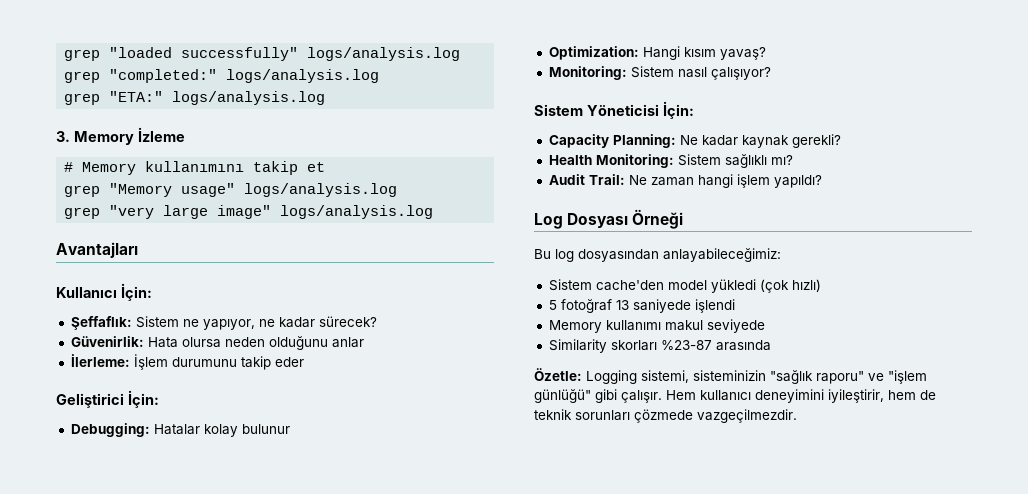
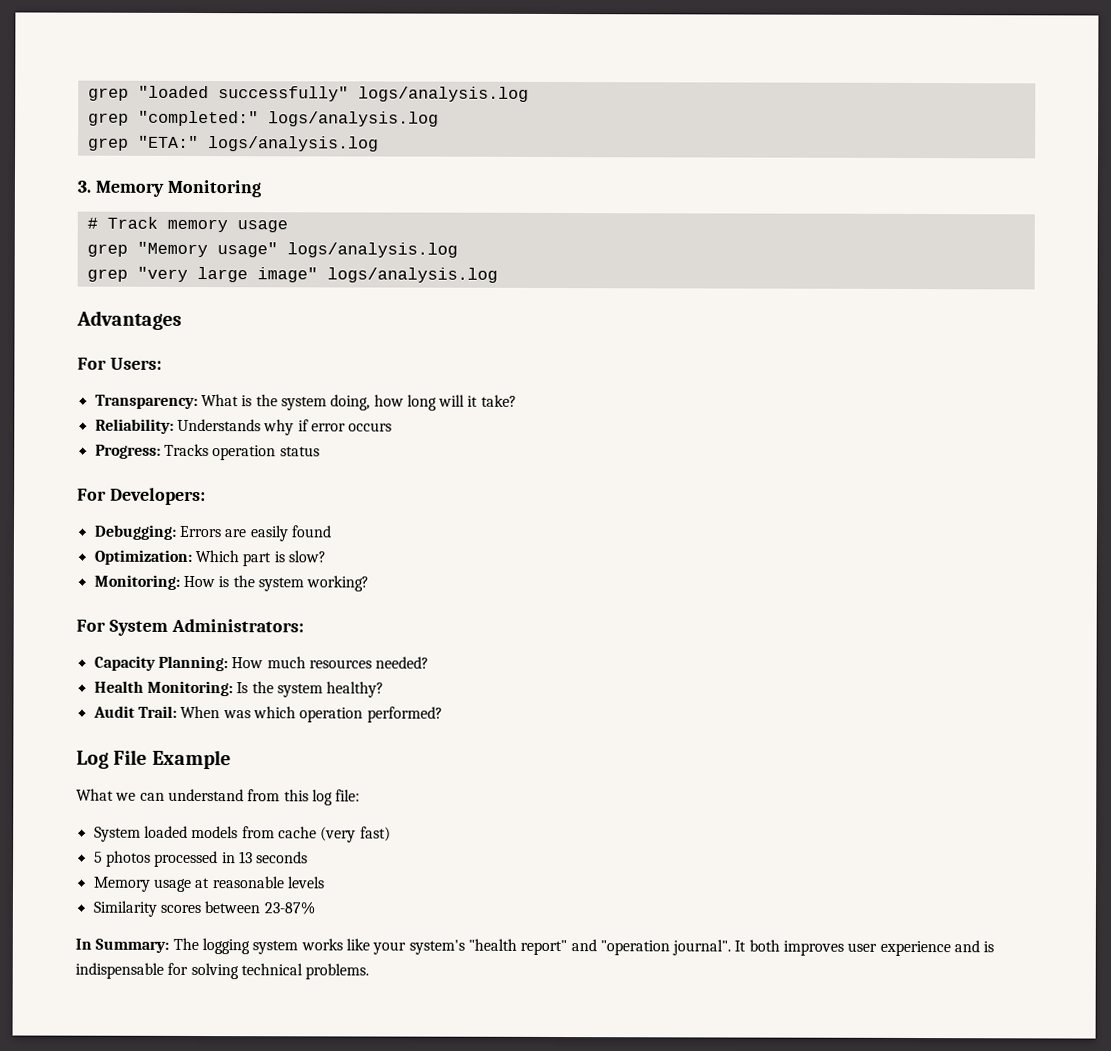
[137,127,185,142] İzleme -> [166,179,261,198] Monitoring
[82,161,326,175] Memory kullanımını takip et -> [106,216,288,233] Track memory usage
[56,242,138,258] [56,283,152,301] [70,316,377,330] [70,336,364,350] [70,354,304,370] [56,390,159,408] [70,423,290,437] [548,46,766,60] [548,66,771,80] [534,101,694,119] [548,134,841,148] [548,154,793,168] [548,174,822,188] [534,209,684,229] [534,248,781,262] [548,279,821,293] [548,299,735,313] [548,319,765,333] [548,339,771,353] [534,368,927,384] [534,389,936,403] [534,409,797,423] Avantajları // Kullanıcı İçin: // Şeffaflık: Sistem ne yapıyor, ne kadar sürecek? // Güvenirlik: Hata olursa neden olduğunu anlar // İlerleme: İşlem durumunu takip eder // Geliştirici İçin: // Debugging: Hatalar kolay bulunur // Optimization: Hangi kısım yavaş? // Monitoring: Sistem nasıl çalışıyor? // Sistem Yöneticisi İçin: // Capacity Planning: Ne kadar kaynak gerekli? // Health Monitoring: Sistem sağlıklı mı? // Audit Trail: Ne zaman hangi işlem yapıldı? // Log Dosyası Örneği // Bu log dosyasından anlayabileceğimiz: // Sistem cache'den model yükledi (çok hızlı) // 5 fotoğraf 13 saniyede işlendi // Memory kullanımı makul seviyede // Similarity skorları %23-87 arasında // Özetle: Logging sistemi, sisteminizin "sağlık raporu" ve "işlem günlüğü" gibi çalışır. Hem kullanıcı deneyimini iyileştirir, hem de teknik sorunları çözmede vazgeçilmezdir. -> [76,310,182,330] [77,357,162,370] [94,394,517,411] [94,418,393,436] [94,443,320,461] [77,487,206,506] [93,524,331,542] [93,549,326,567] [93,574,370,592] [76,618,304,636] [93,655,430,672] [93,680,385,698] [92,705,443,723] [76,749,231,770] [76,788,361,806] [93,825,391,843] [93,850,309,868] [92,876,325,892] [92,900,315,917] [75,937,995,957] [75,962,370,980] Advantages // For Users: // Transparency: What is the system doing, how long will it take? // Reliability: Understands why if error occurs // Progress: Tracks operation status // For Developers: // Debugging: Errors are easily found // Optimization: Which part is slow? // Monitoring: How is the system working? // For System Administrators: // Capacity Planning: How much resources needed? // Health Monitoring: Is the system healthy? // Audit Trail: When was which operation performed? // Log File Example // What we can understand from this log file: // System loaded models from cache (very fast) // 5 photos processed in 13 seconds // Memory usage at reasonable levels // Similarity scores between 23-87% // In Summary: The logging system works like your system's "health report" and "operation journal". It both improves user experience and is indispensable for solving technical problems.

